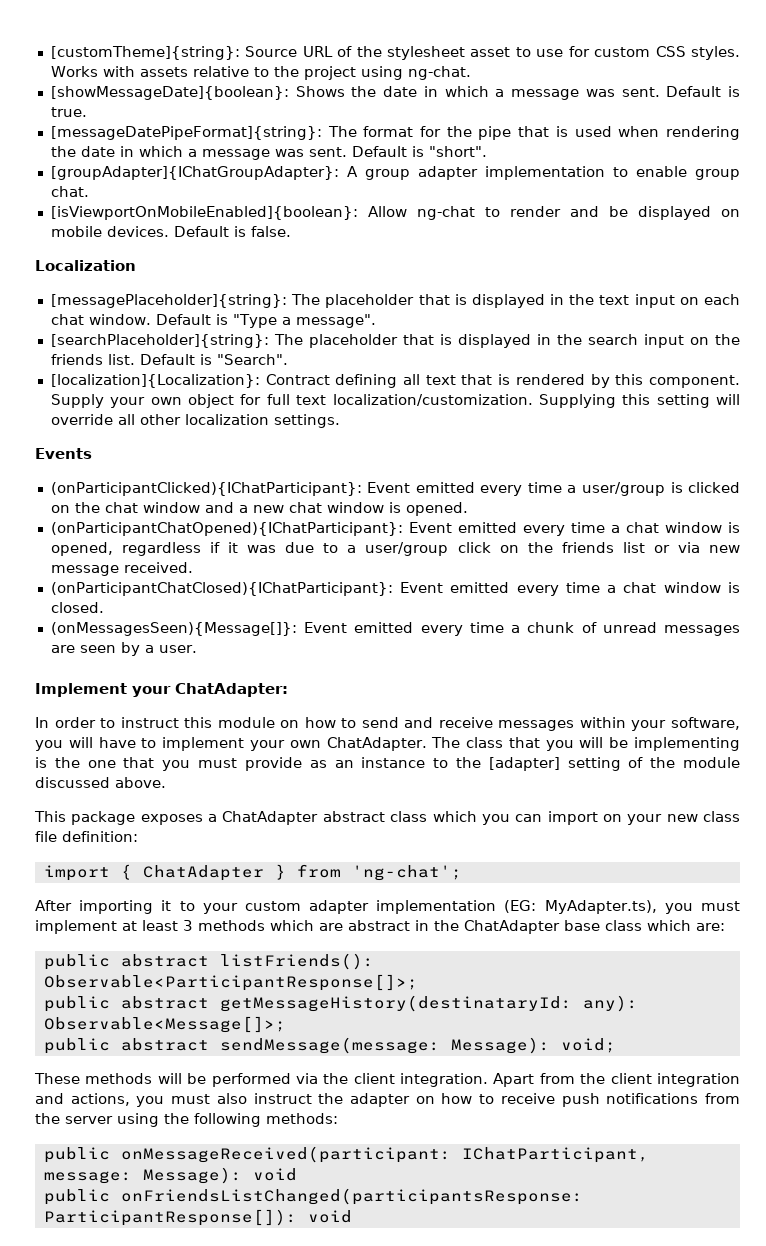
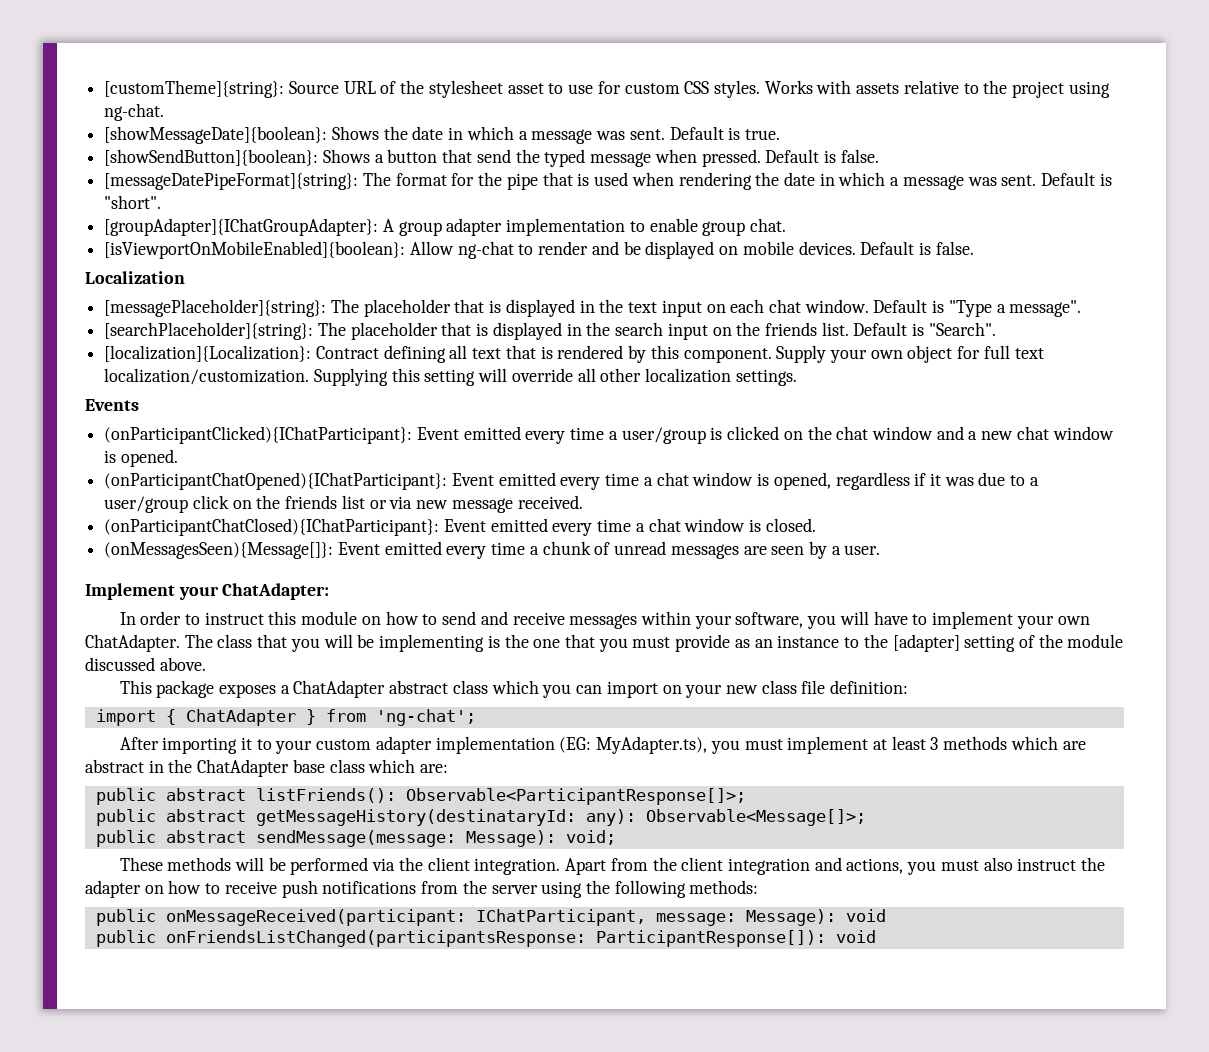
(87, 112) none -> [104,149,879,167] // [showSendButton]{boolean}: Shows a button that send the typed message when pressed. Default is false.

